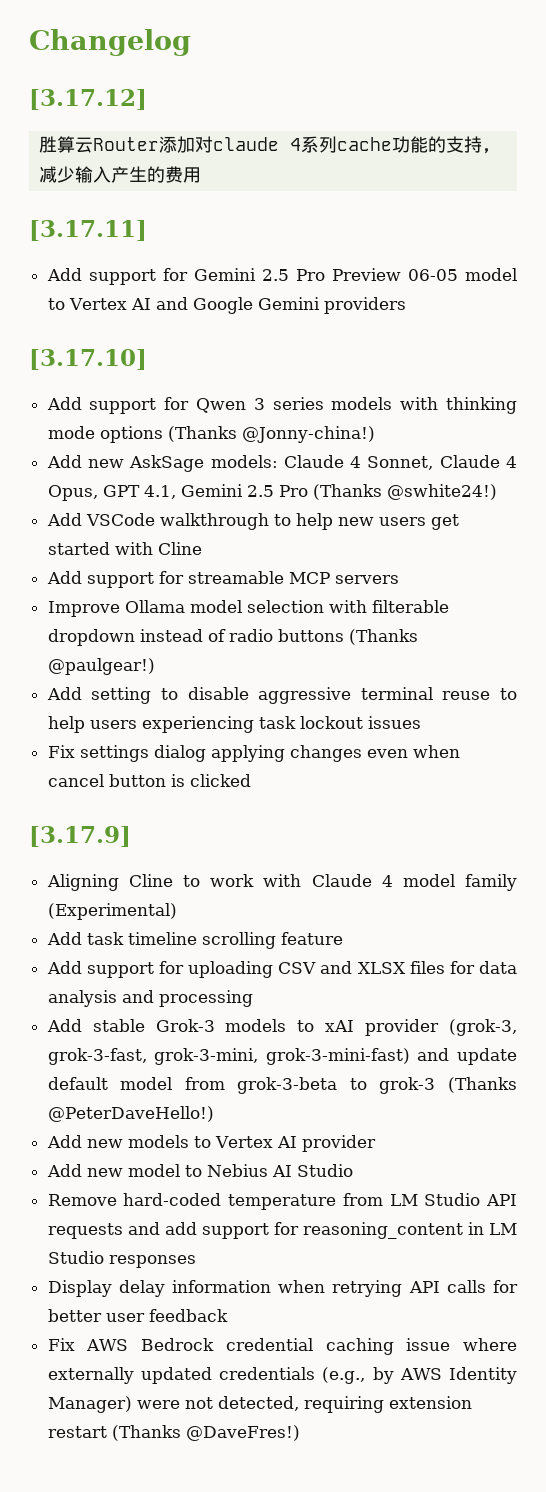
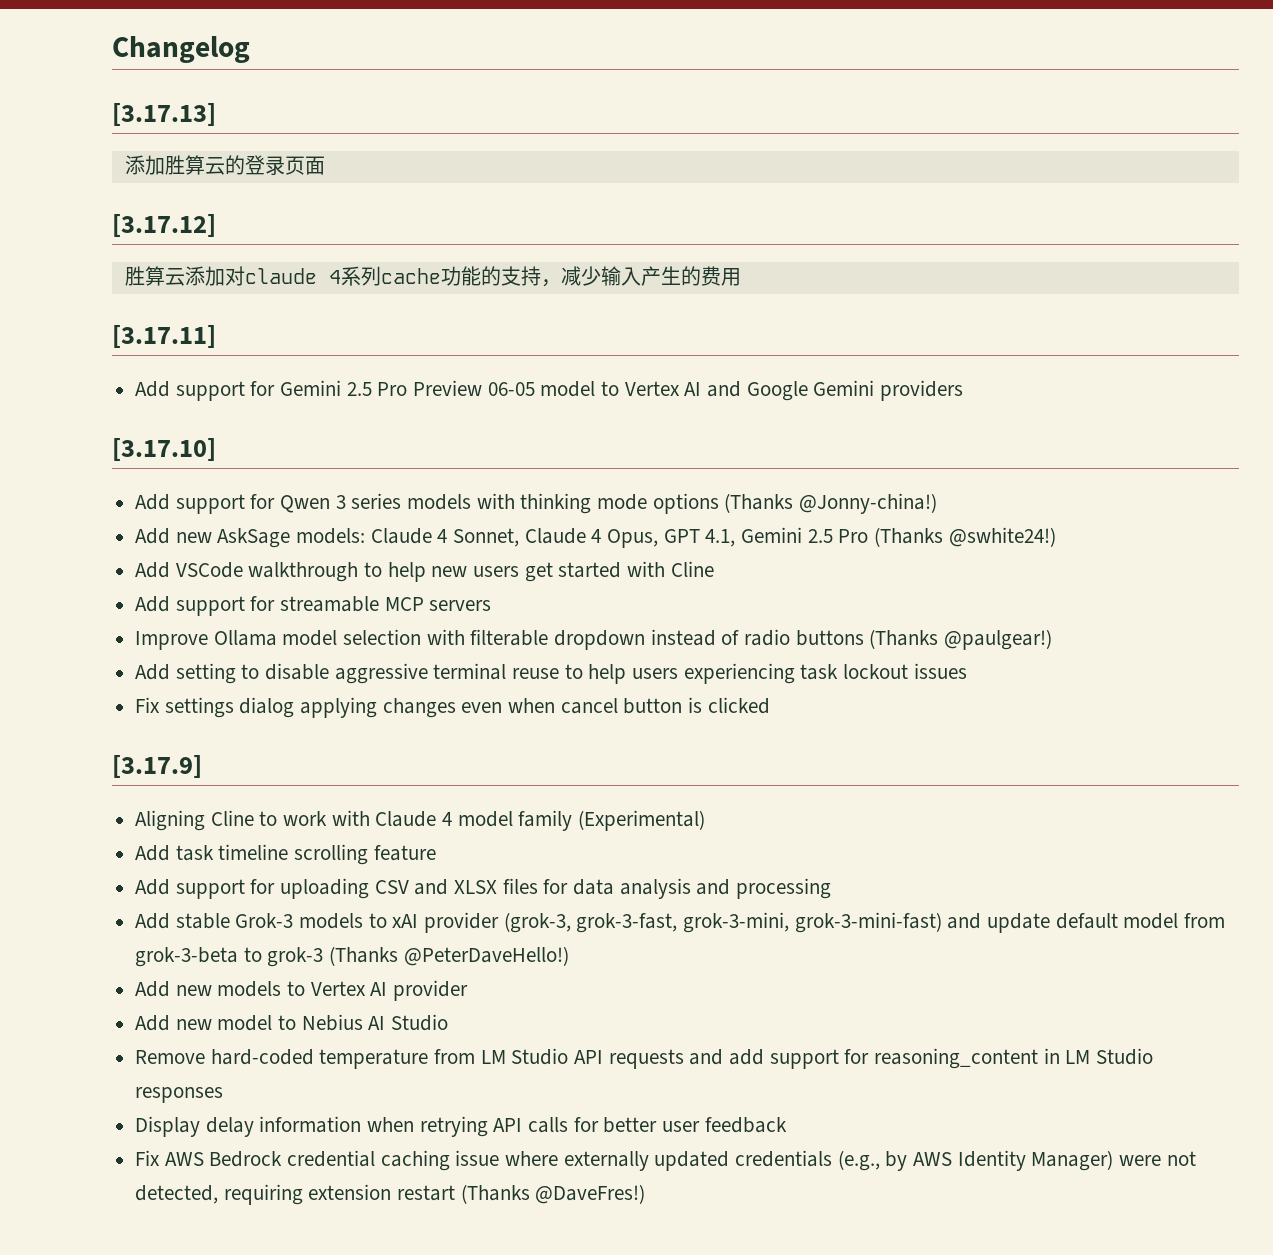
(191, 42) none -> [112,103,216,126] [124,155,325,175] // [3.17.13] // 添加胜算云的登录页面
[93,137,160,151] Router -> (185, 277) none

